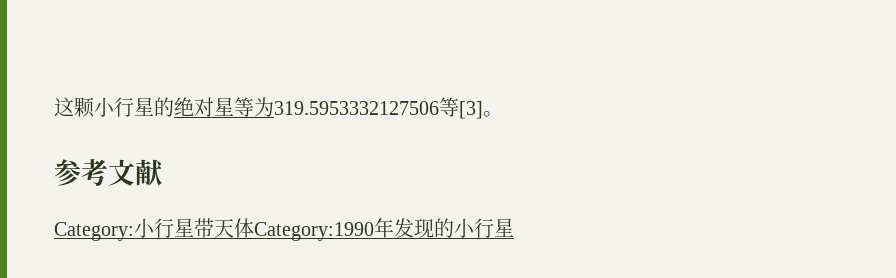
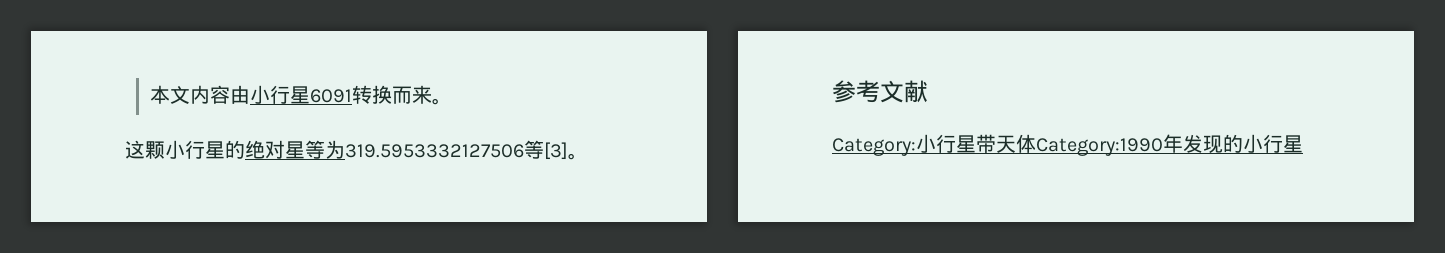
(54, 107) none -> [150,85,453,105] 本文内容由小行星6091转换而来。 //

